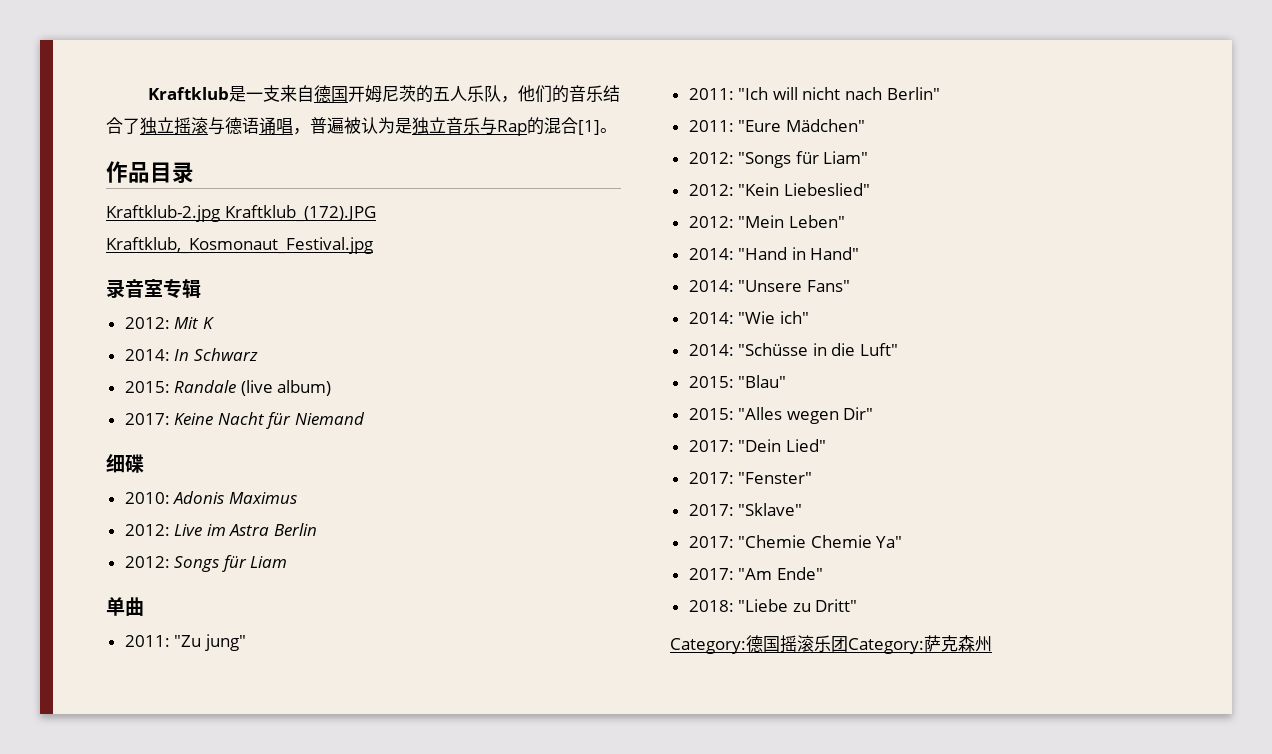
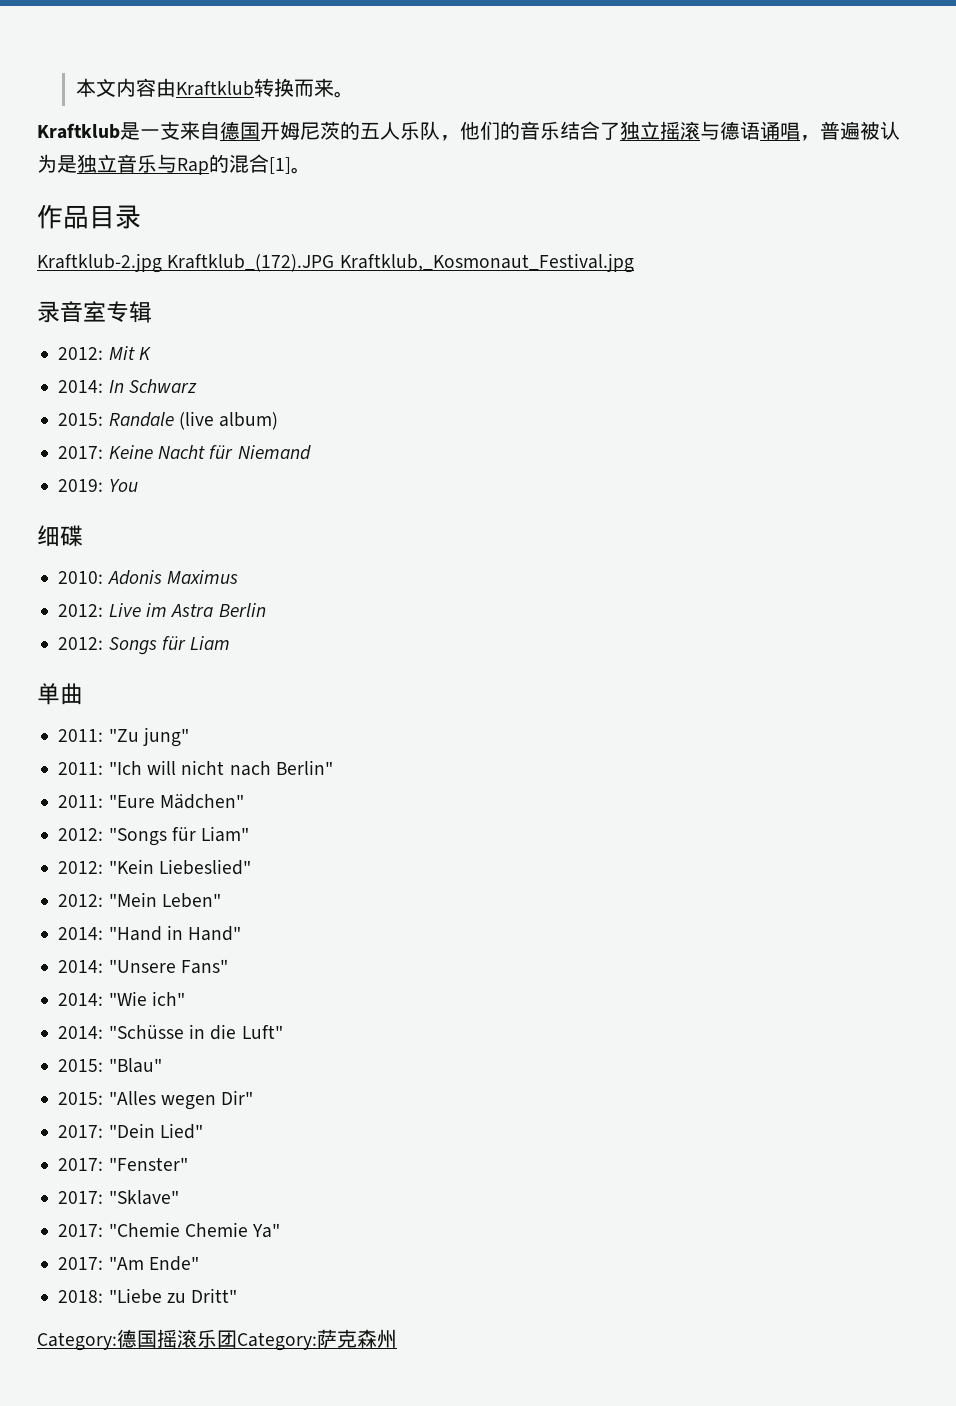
(147, 93) none -> [75,78,354,98] 本文内容由Kraftklub转换而来。 //
(366, 418) none -> [58,479,138,492] // 2019: You

